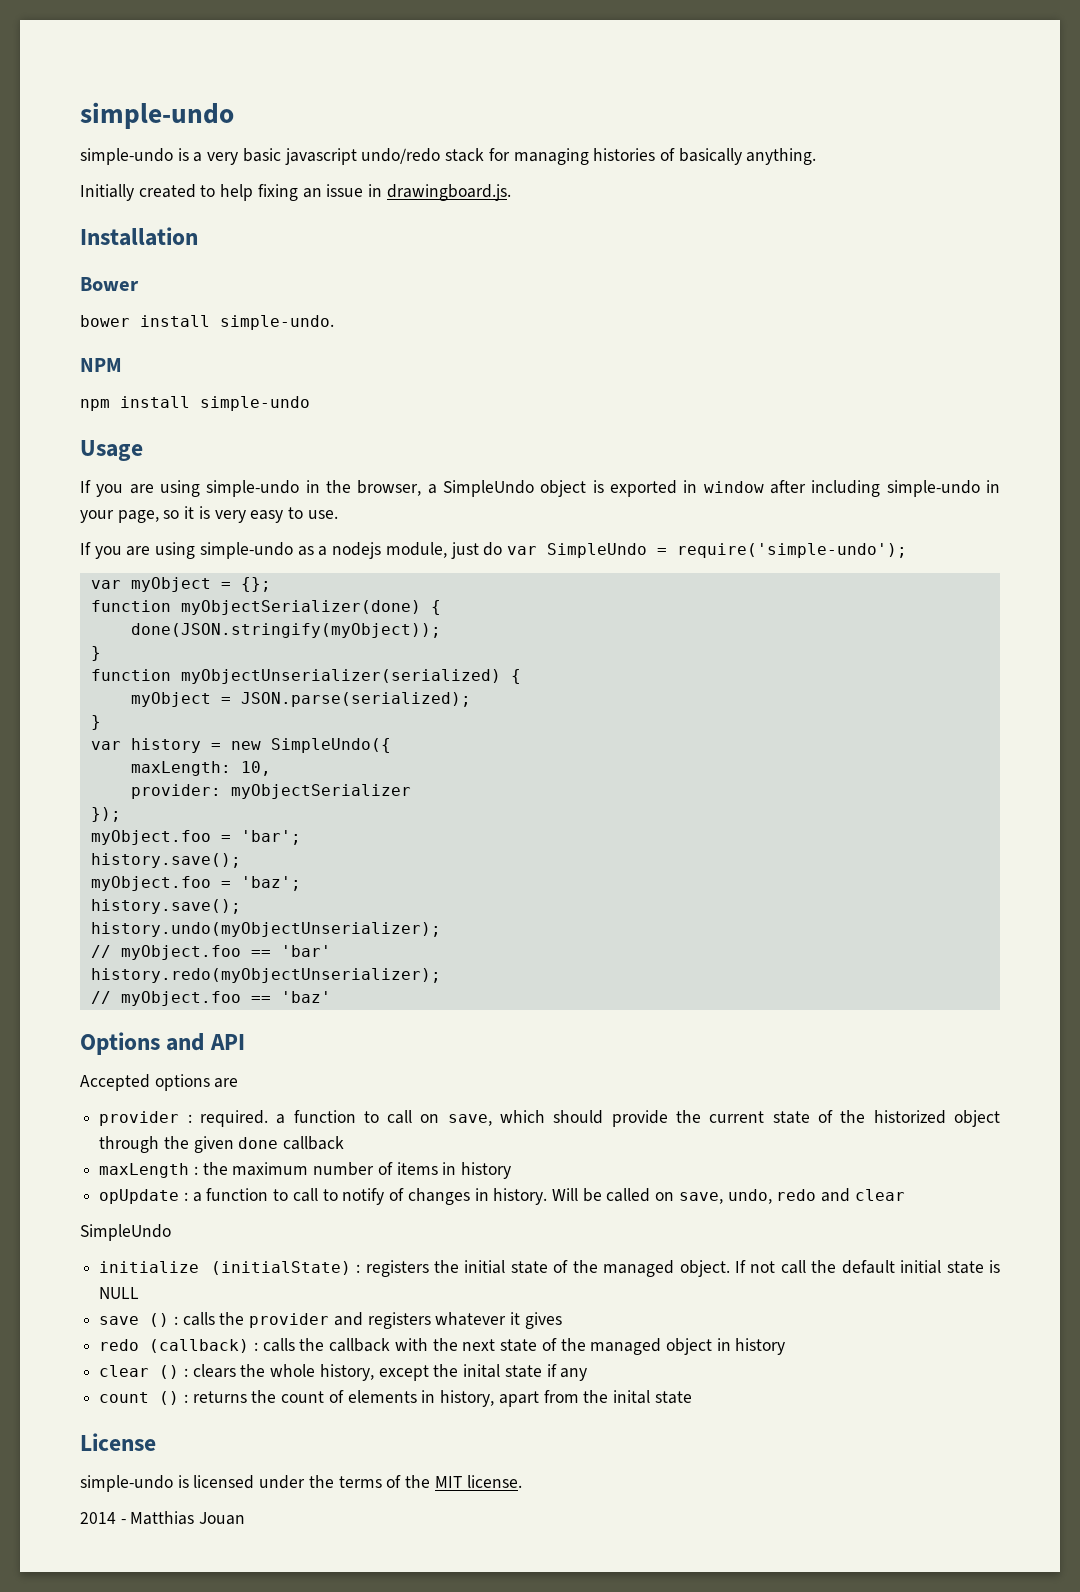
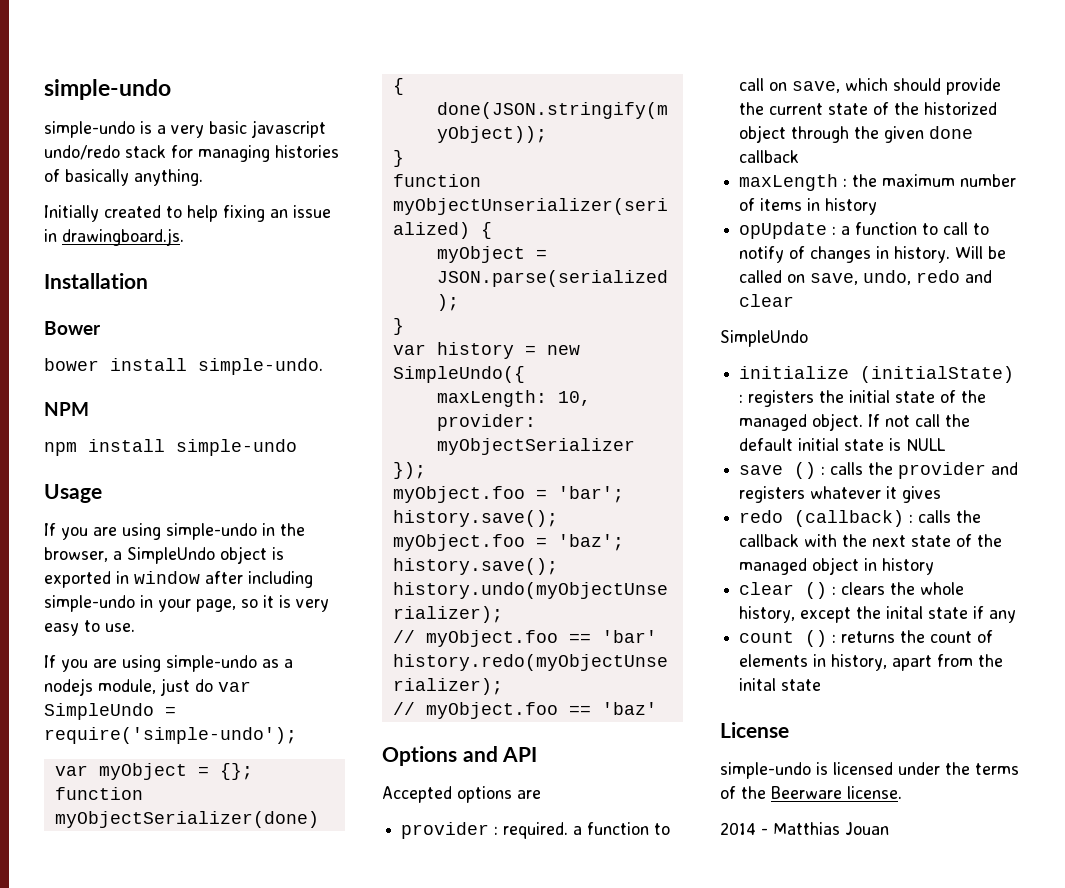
[434,1476,462,1488] MIT -> [771,786,842,799] Beerware

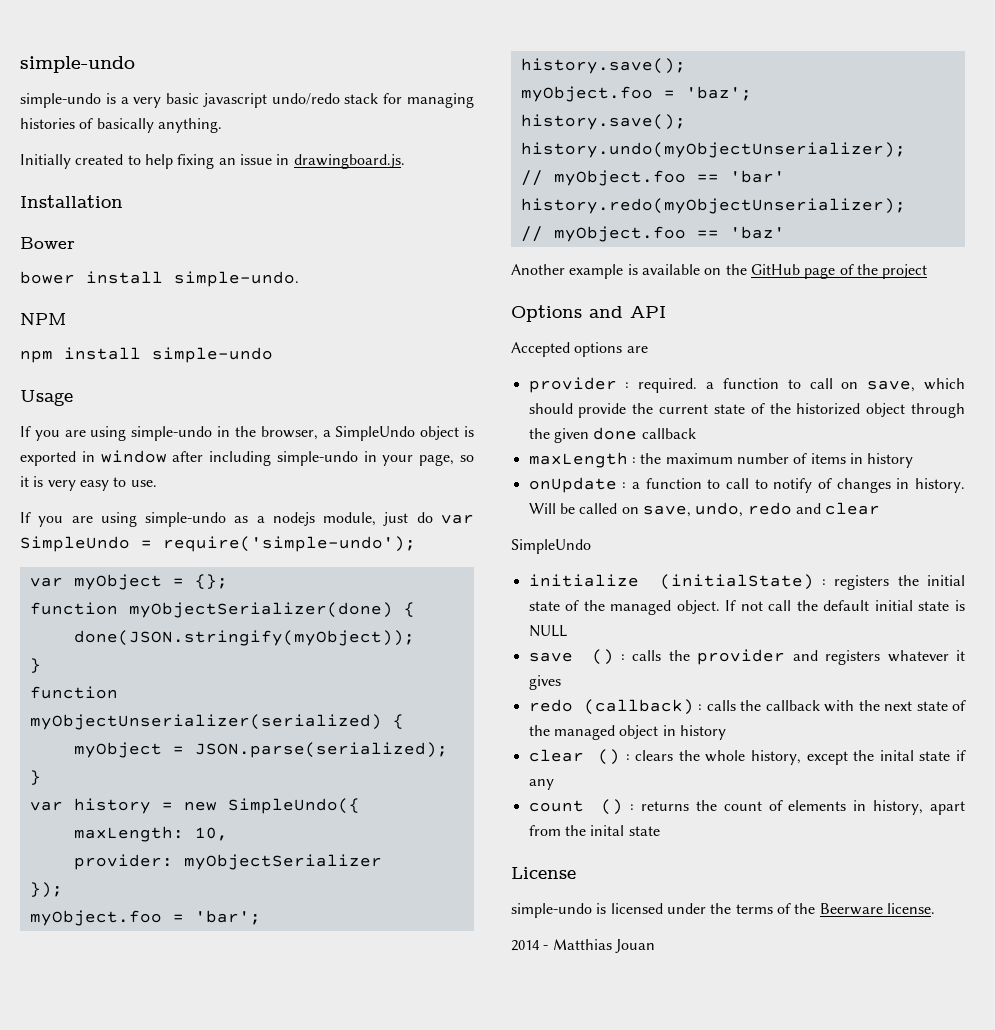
(657, 708) none -> [511,264,928,279] // Another example is available on the GitHub page of the project
[739,222,828,239] opUpdate -> [528,477,617,493] onUpdate

